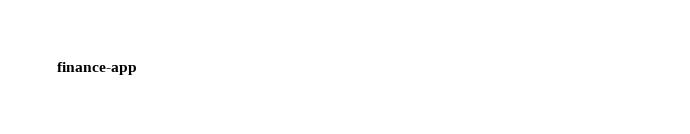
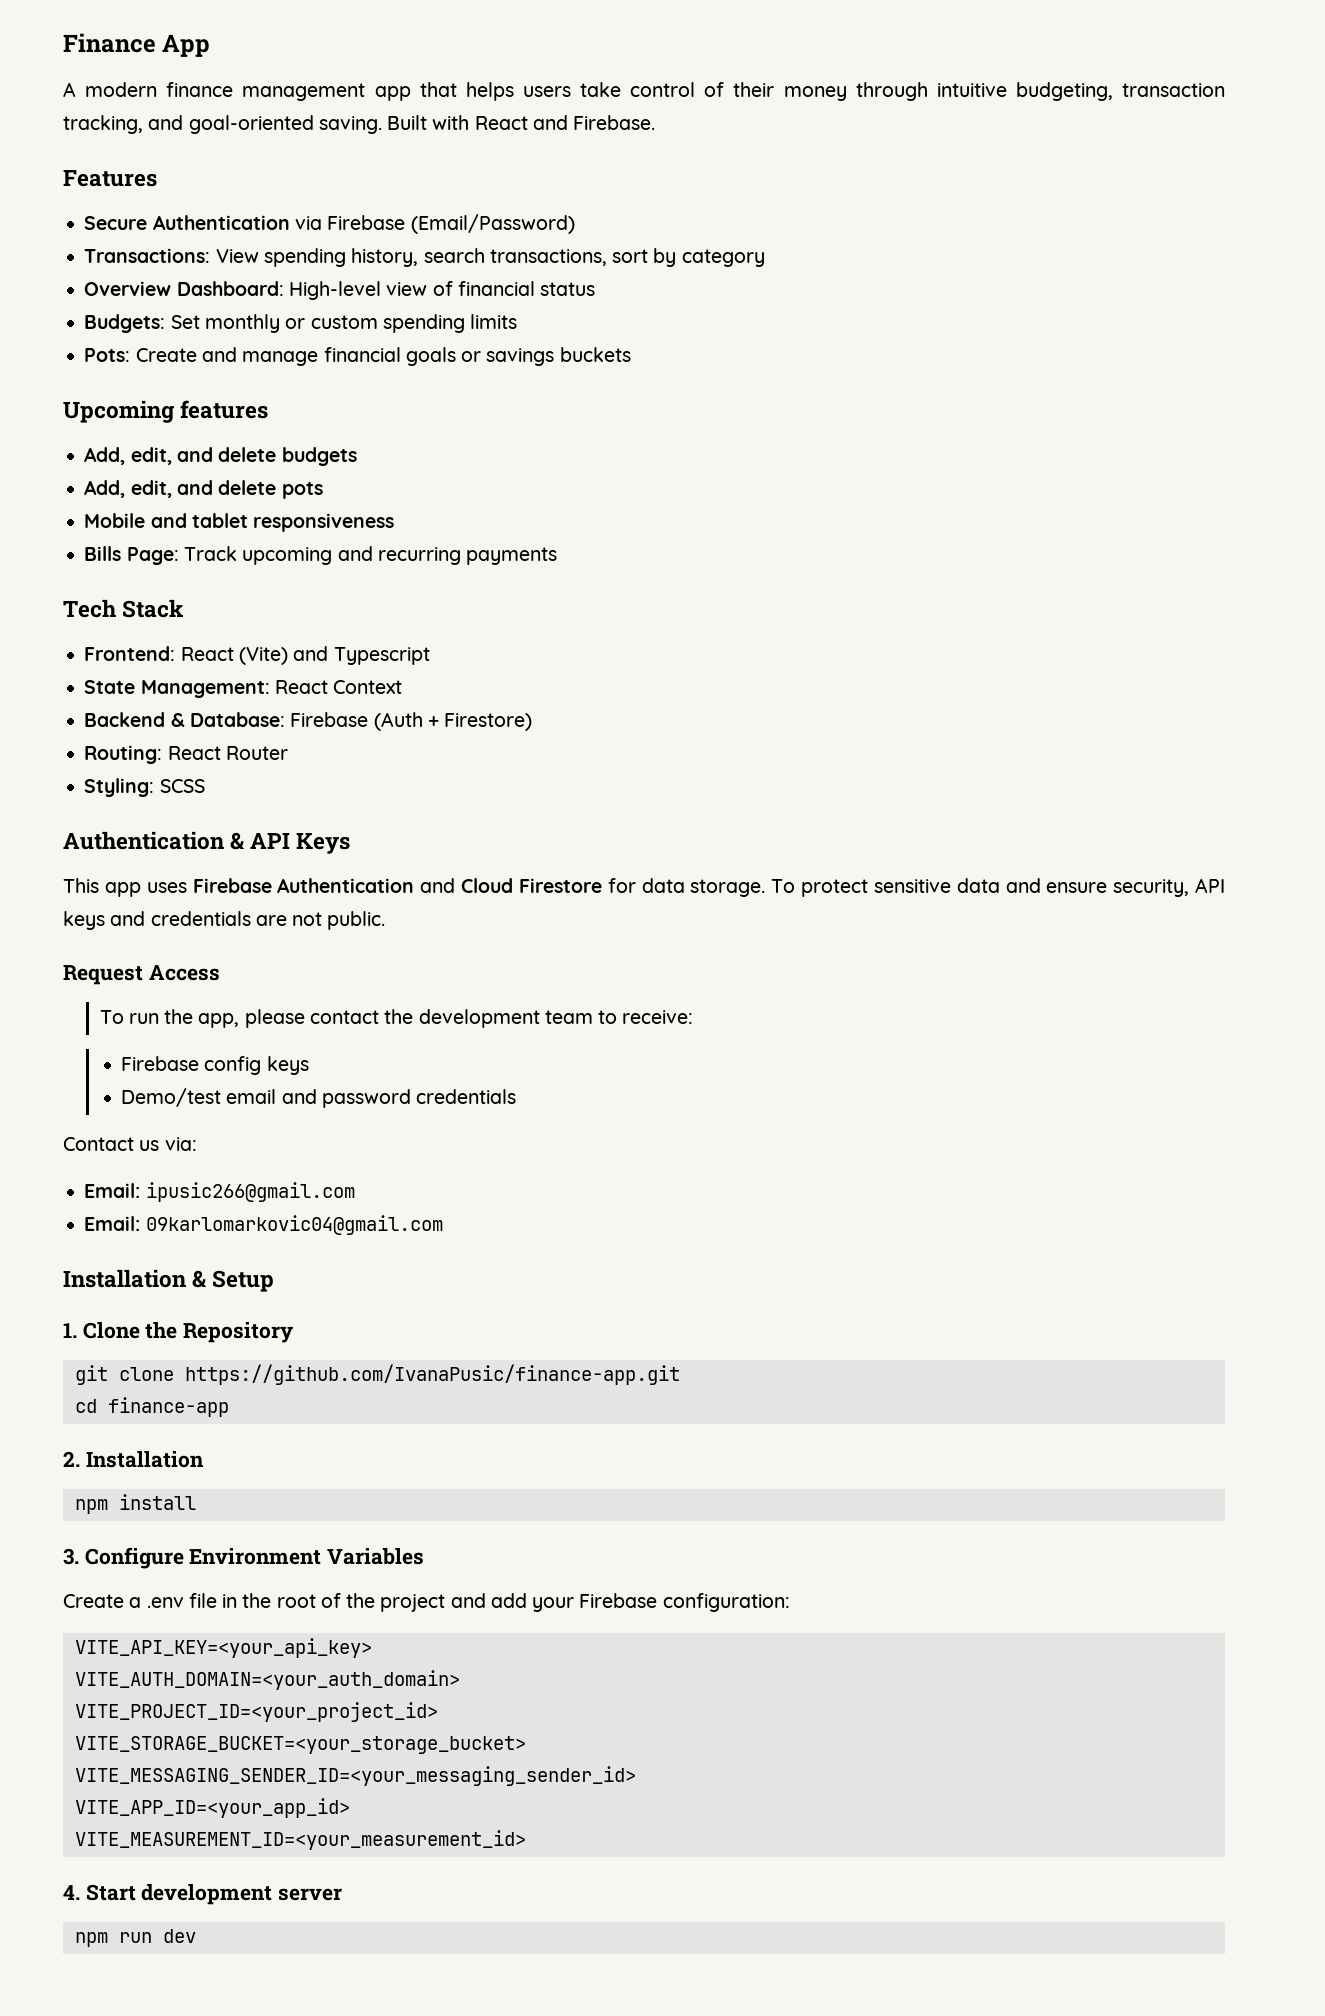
[57,62,137,75] finance-app -> [63,33,211,57] [63,82,1225,101] [63,115,656,134] [63,170,157,187] [84,214,575,234] [84,248,765,267] [84,281,596,300] [84,314,518,333] [84,347,631,366] [63,400,269,423] [84,447,357,466] [84,480,323,499] [84,513,395,532] [84,546,558,565] [63,599,185,618] [84,646,430,665] [84,680,403,698] [84,712,533,731] [84,745,288,764] [84,778,205,797] [63,831,351,854] [63,878,1225,897] [63,911,386,930] [63,965,220,985] [99,1009,694,1028] [121,1056,309,1075] [121,1088,517,1108] [63,1137,197,1151] [84,1182,355,1202] [84,1215,443,1235] [63,1269,275,1292] [63,1322,295,1343] [74,1364,680,1385] [74,1397,229,1417] [63,1451,204,1468] [74,1494,196,1514] [63,1547,425,1569] [63,1593,790,1612] [74,1638,372,1658] [74,1670,460,1690] [74,1702,438,1722] [74,1736,526,1754] [74,1766,636,1786] [74,1798,350,1818] [74,1830,526,1850] [63,1884,343,1905] [74,1929,196,1947] Finance App // A modern finance management app that helps users take control of their money through intuitive budgeting, transaction tracking, and goal-oriented saving. Built with React and Firebase. // Features // Secure Authentication via Firebase (Email/Password) // Transactions: View spending history, search transactions, sort by category // Overview Dashboard: High-level view of financial status // Budgets: Set monthly or custom spending limits // Pots: Create and manage financial goals or savings buckets // Upcoming features // Add, edit, and delete budgets // Add, edit, and delete pots // Mobile and tablet responsiveness // Bills Page: Track upcoming and recurring payments // Tech Stack // Frontend: React (Vite) and Typescript // State Management: React Context // Backend & Database: Firebase (Auth + Firestore) // Routing: React Router // Styling: SCSS // Authentication & API Keys // This app uses Firebase Authentication and Cloud Firestore for data storage. To protect sensitive data and ensure security, API keys and credentials are not public. // Request Access // To run the app, please contact the development team to receive: // Firebase config keys // Demo/test email and password credentials // Contact us via: // Email: ipusic266@gmail.com // Email: 09karlomarkovic04@gmail.com // Installation & Setup // 1. Clone the Repository // git clone https://github.com/IvanaPusic/finance-app.git // cd finance-app // 2. Installation // npm install // 3. Configure Environment Variables // Create a .env file in the root of the project and add your Firebase configuration: // VITE_API_KEY=<your_api_key> // VITE_AUTH_DOMAIN=<your_auth_domain> // VITE_PROJECT_ID=<your_project_id> // VITE_STORAGE_BUCKET=<your_storage_bucket> // VITE_MESSAGING_SENDER_ID=<your_messaging_sender_id> // VITE_APP_ID=<your_app_id> // VITE_MEASUREMENT_ID=<your_measurement_id> // 4. Start development server // npm run dev

